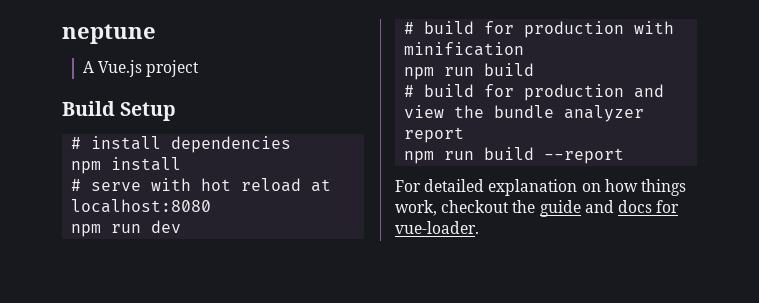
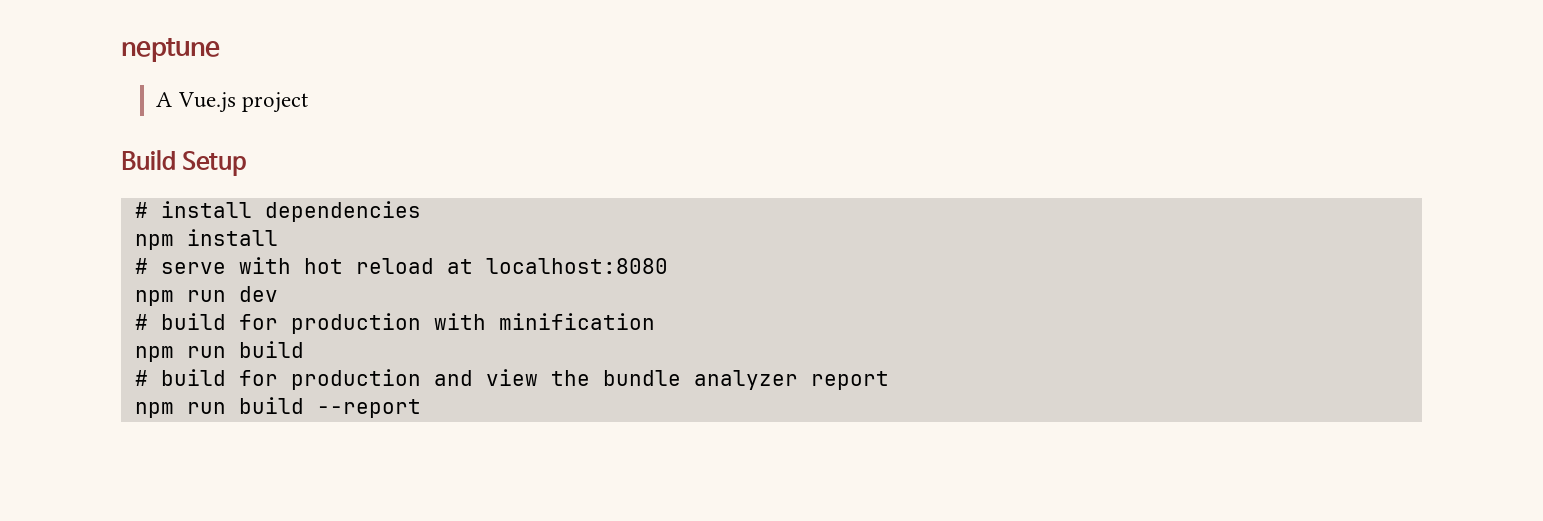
[395,179,686,196] [395,200,680,217] [395,221,479,234] // For detailed explanation on how things work, checkout the guide and docs for vue-loader. -> (421, 408) none

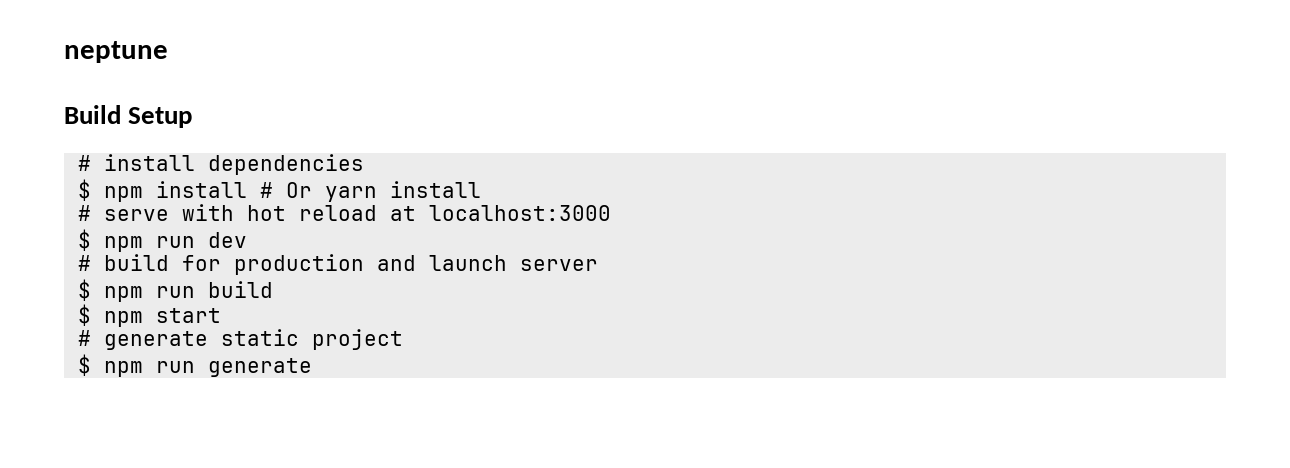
[156,92,308,113] // A Vue.js project -> (168, 52) none
(421, 211) none -> [77,179,91,201] $
(278, 237) none -> [259,181,481,202] # Or yarn install
[485,258,668,274] localhost:8080 // -> [428,205,611,221] [77,229,91,251] localhost:3000 // $
[433,313,655,330] with minification // -> [376,255,598,271] [77,279,91,301] and launch server // $
[134,369,889,390] [134,397,421,418] # build for production and view the bundle analyzer report // npm run build --report -> [77,304,221,327] [77,329,403,350] [77,354,312,377] $ npm start // # generate static project // $ npm run generate

